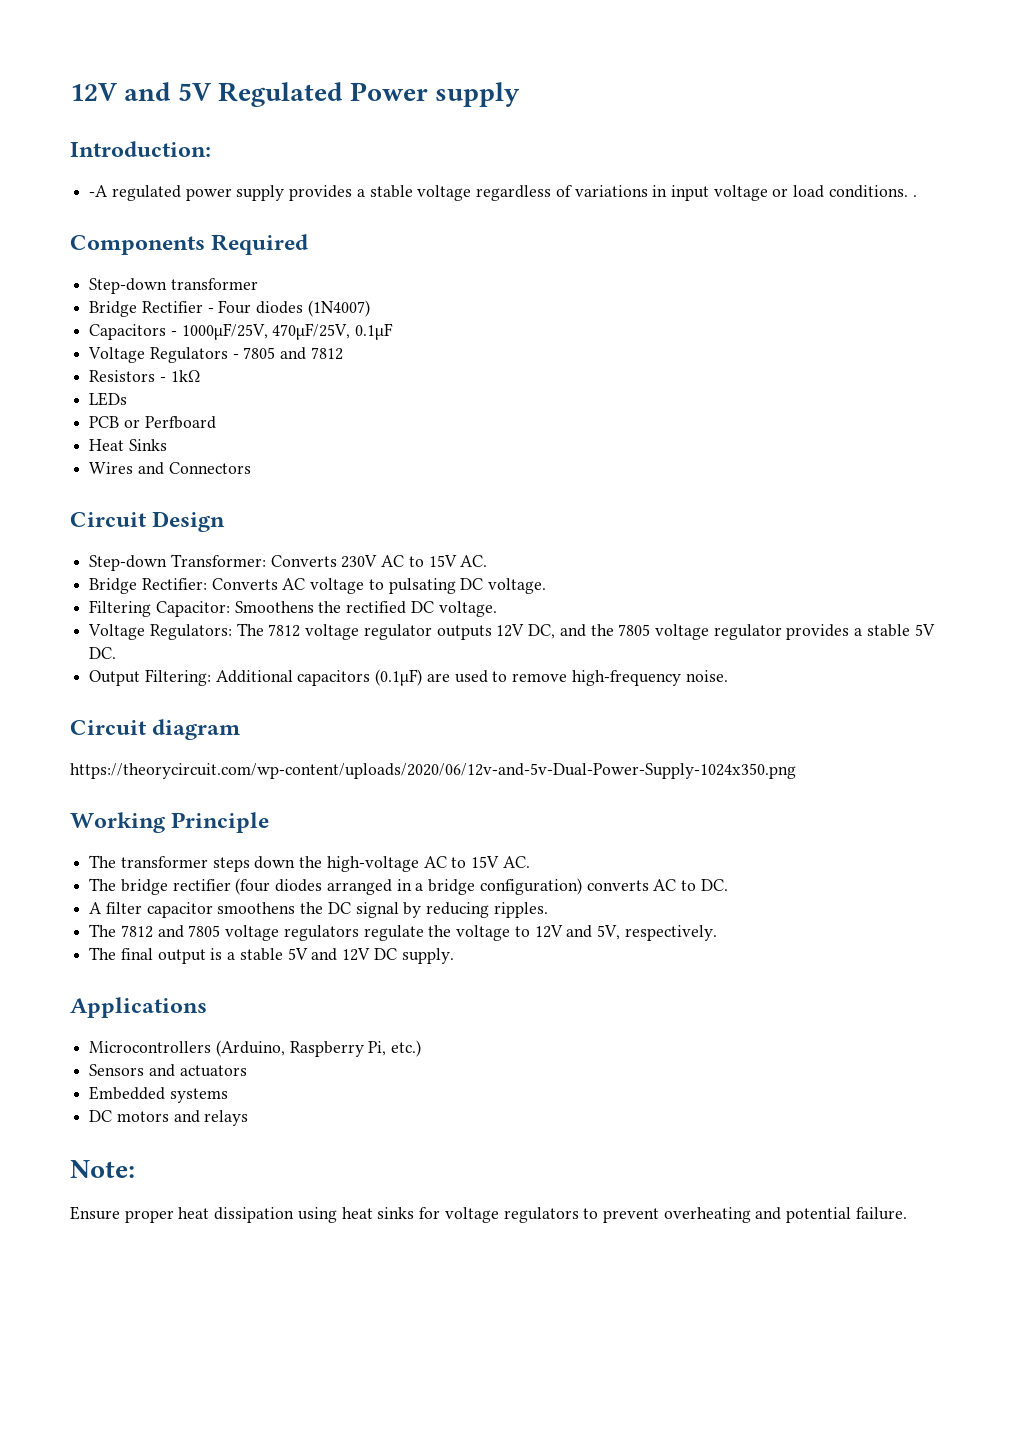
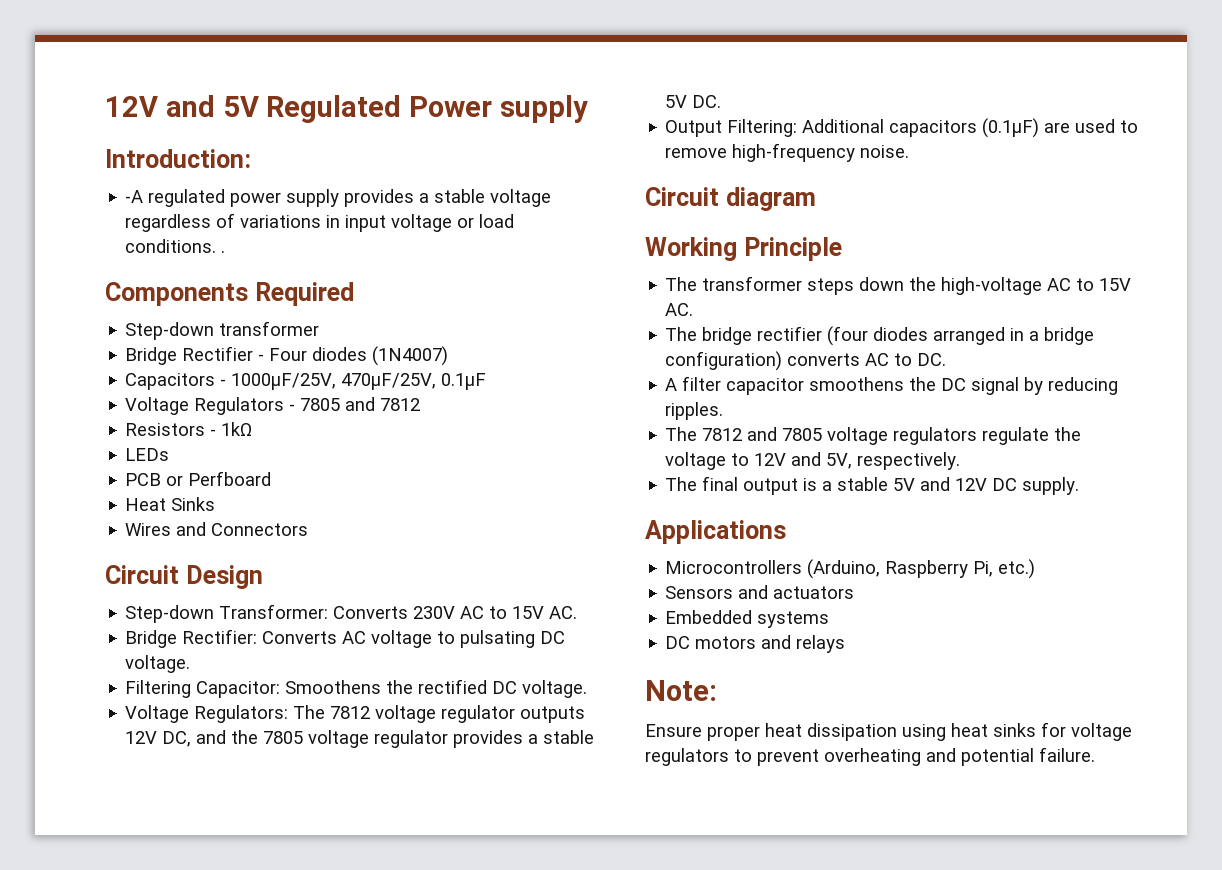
[70,763,796,779] // https://theorycircuit.com/wp-content/uploads/2020/06/12v-and-5v-Dual-Power-Supply-1024x350.png -> (816, 199) none

